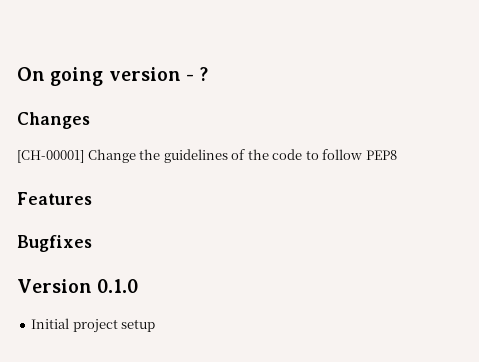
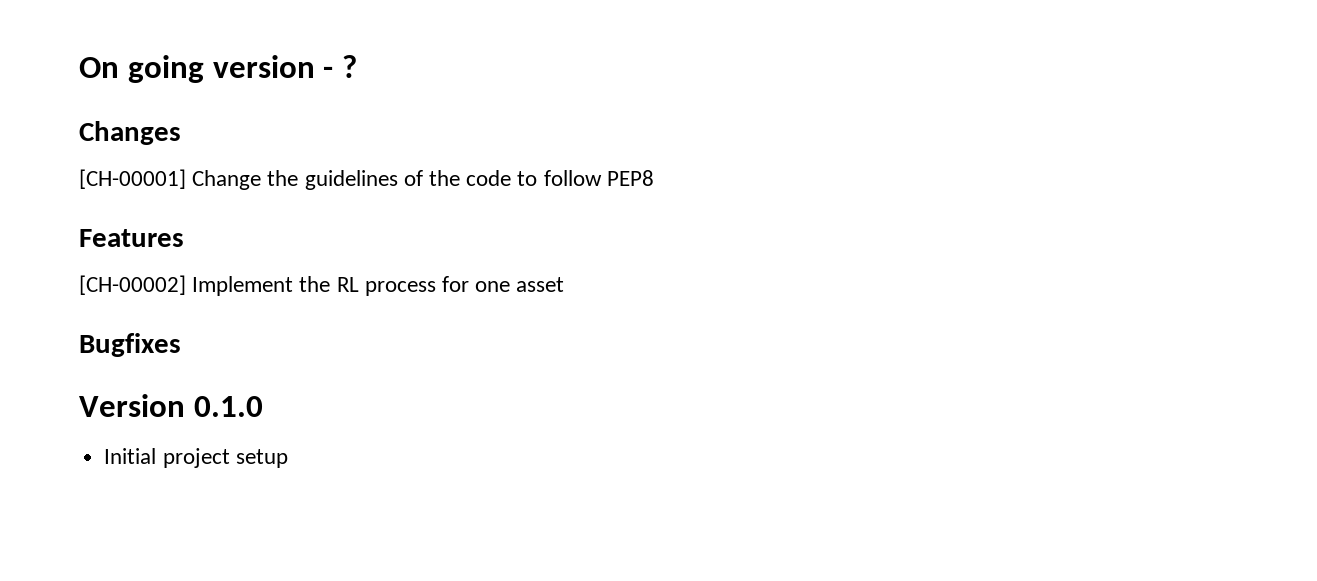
(92, 198) none -> [79,275,565,296] // [CH-00002] Implement the RL process for one asset

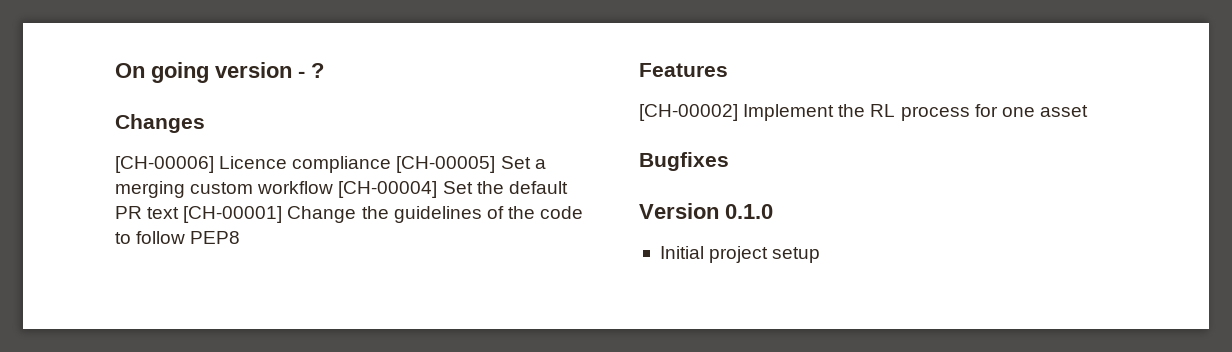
(181, 133) none -> [115,156,546,173] [115,181,568,198] [115,206,180,219] [CH-00006] Licence compliance [CH-00005] Set a merging custom workflow [CH-00004] Set the default PR text

